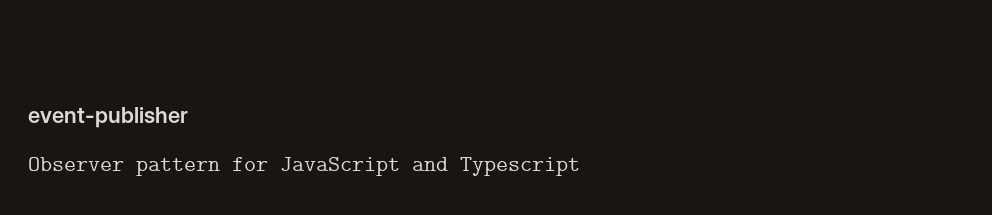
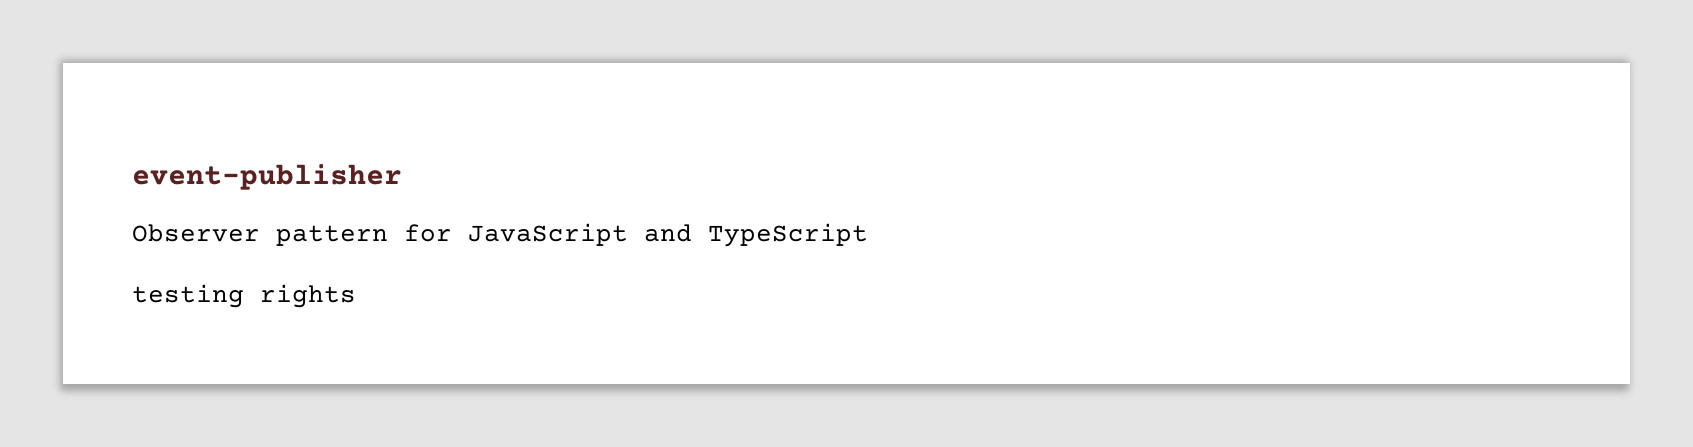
[460,157,580,176] Typescript -> [708,223,868,247] [132,284,356,308] TypeScript // testing rights

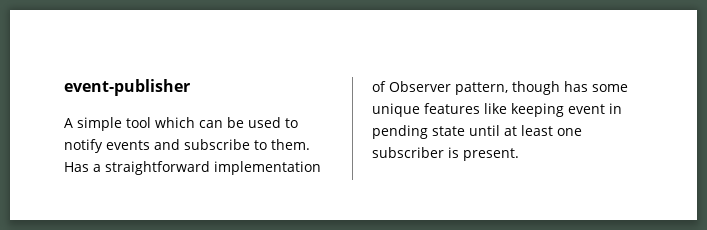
[132,223,868,247] [132,284,356,308] Observer pattern for JavaScript and TypeScript // testing rights -> [64,117,298,131] [64,139,310,153] [64,161,321,175] [372,81,628,95] [372,103,622,117] [372,125,582,139] [372,147,519,161] A simple tool which can be used to notify events and subscribe to them. Has a straightforward implementation of Observer pattern, though has some unique features like keeping event in pending state until at least one subscriber is present.

